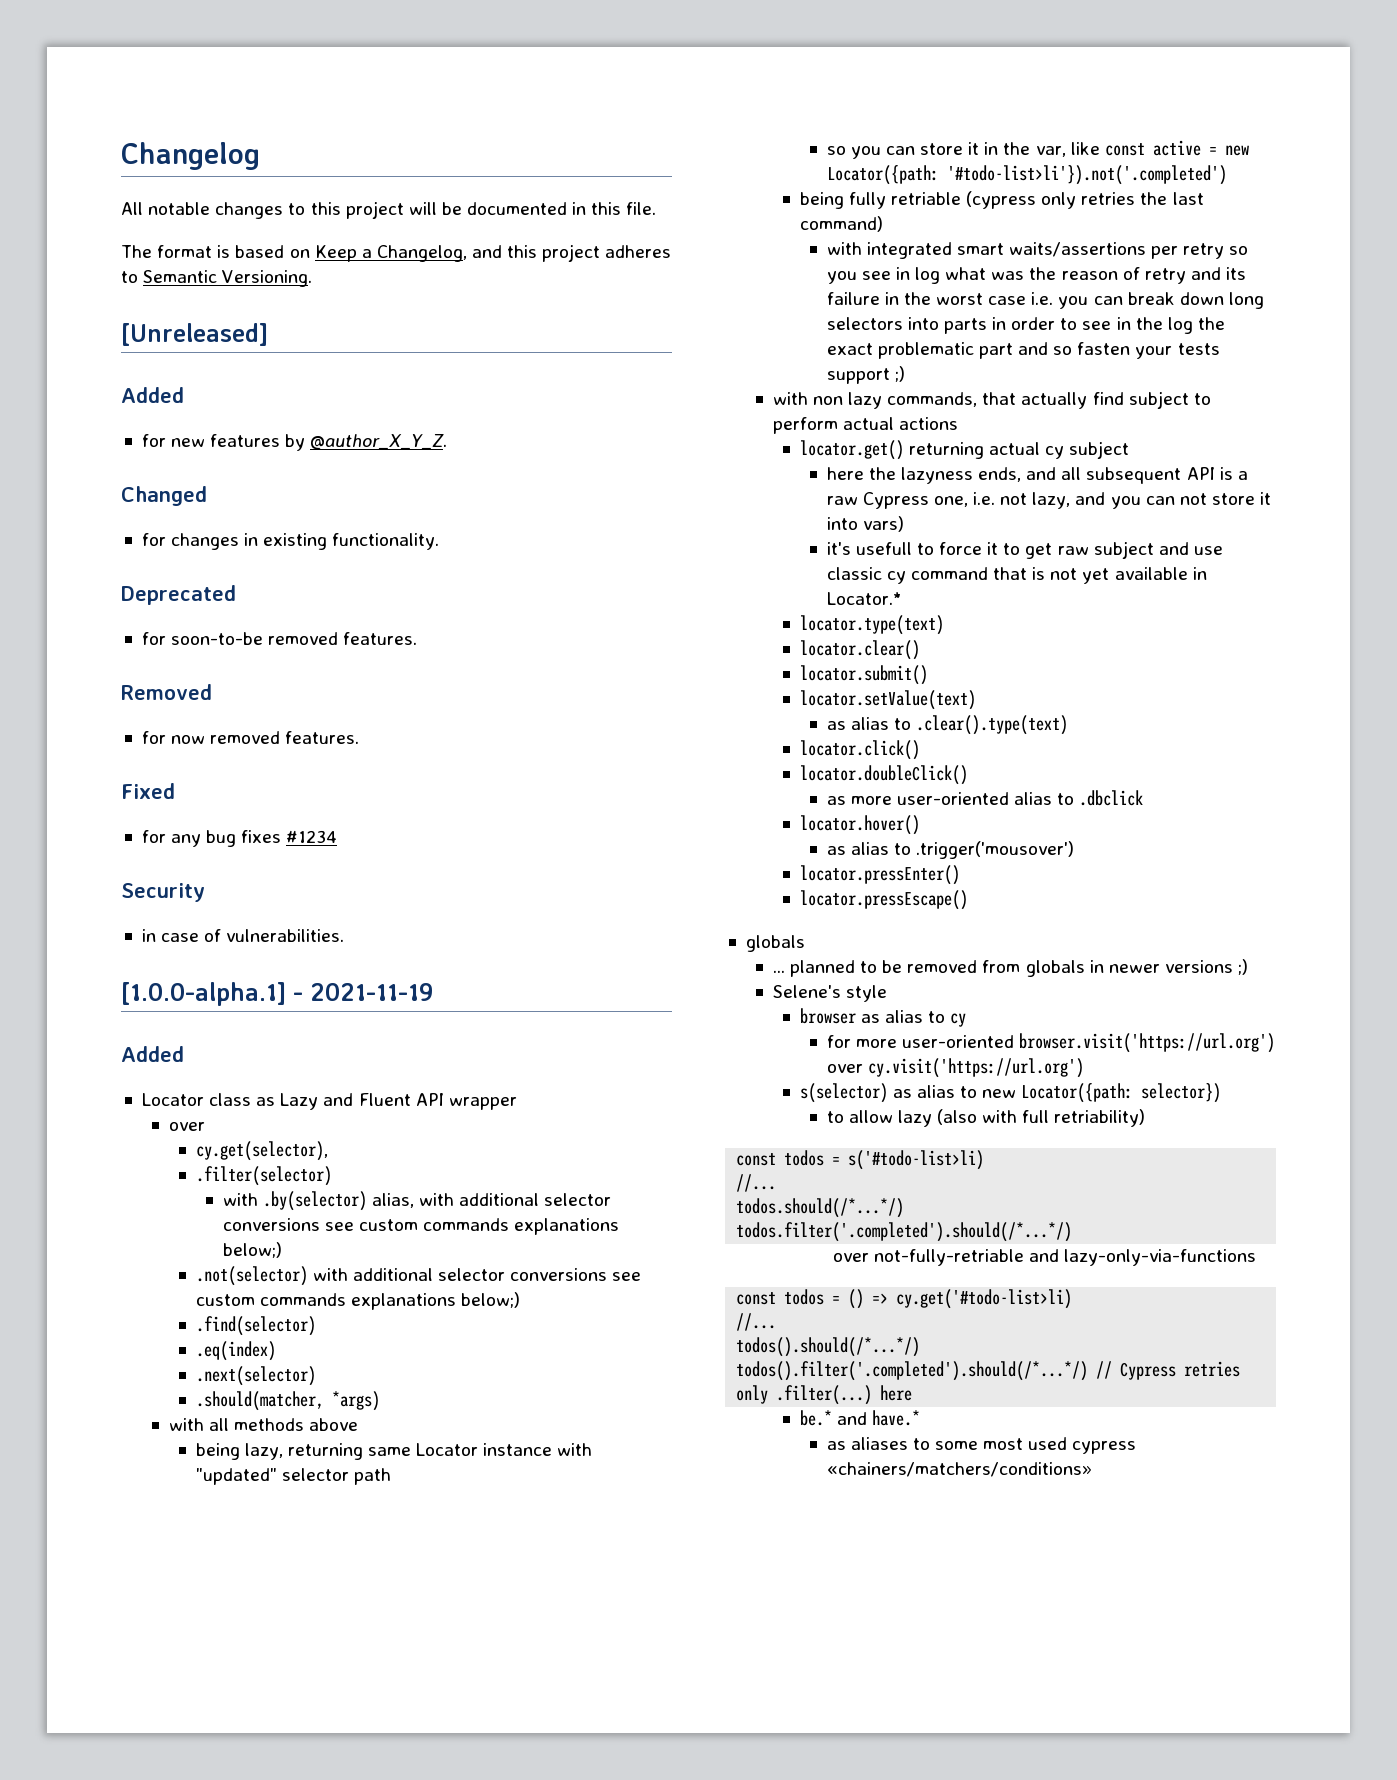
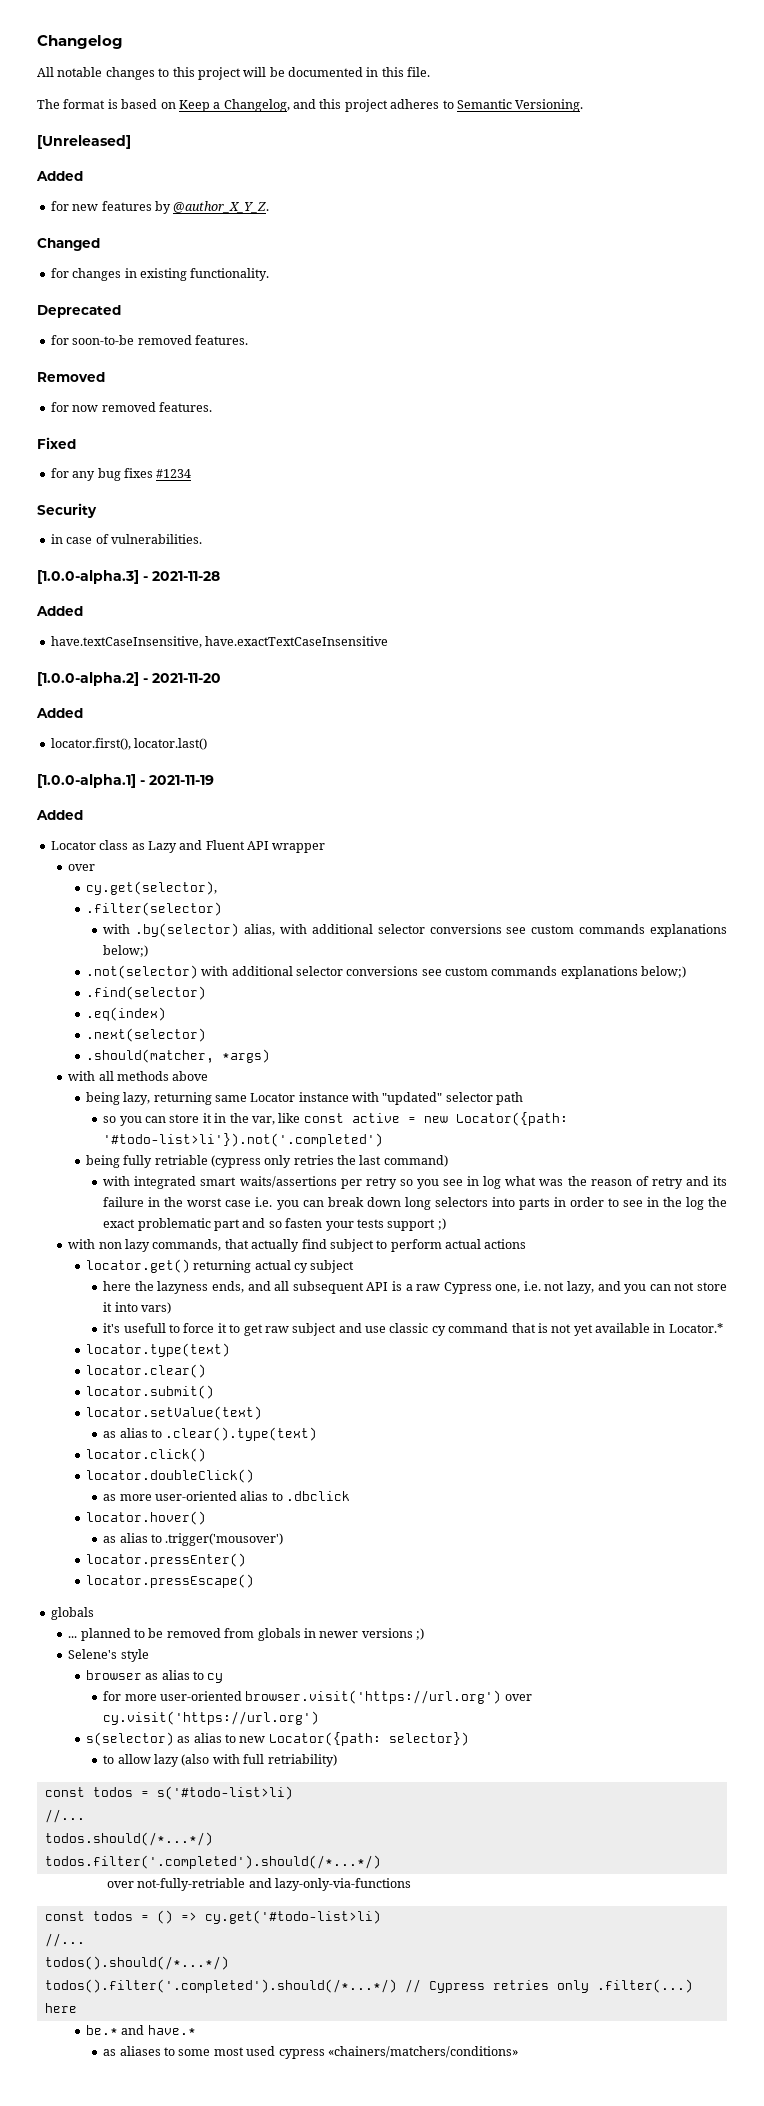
(345, 935) none -> [37,570,220,584] [36,606,83,616] [50,636,389,648] [37,672,221,686] [36,708,83,718] [50,738,208,750] // [1.0.0-alpha.3] - 2021-11-28 // Added // have.textCaseInsensitive, have.exactTextCaseInsensitive // [1.0.0-alpha.2] - 2021-11-20 // Added // locator.first(), locator.last()

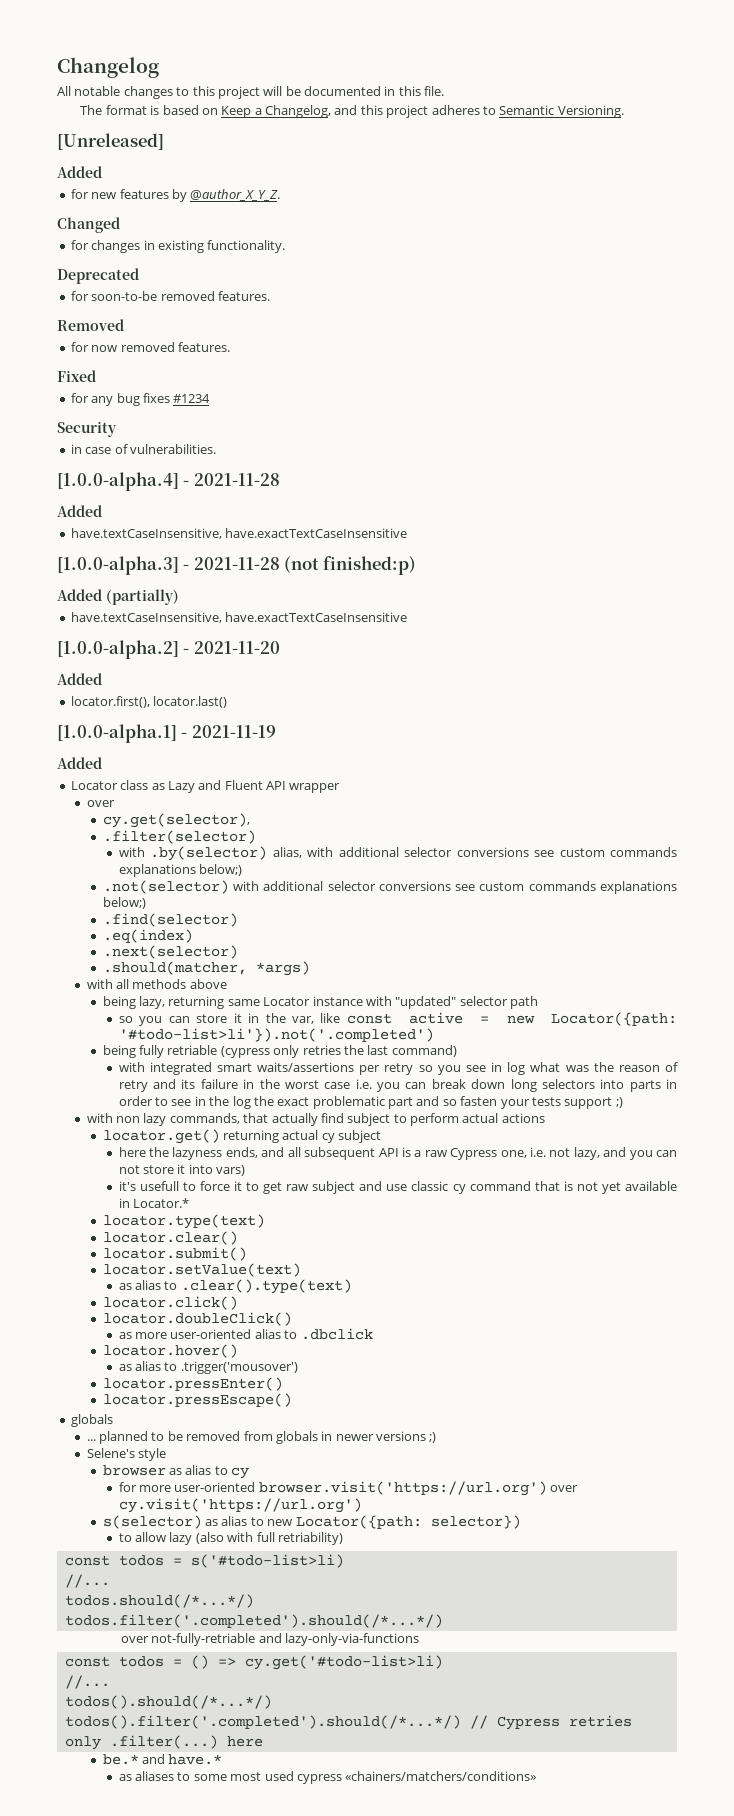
[37,570,139,584] [1.0.0-alpha.3] -> [57,472,179,491] [1.0.0-alpha.4]
(389, 641) none -> [57,556,416,575] [57,589,179,605] [70,612,408,623] // [1.0.0-alpha.3] - 2021-11-28 (not finished:p) // Added (partially) // have.textCaseInsensitive, have.exactTextCaseInsensitive

